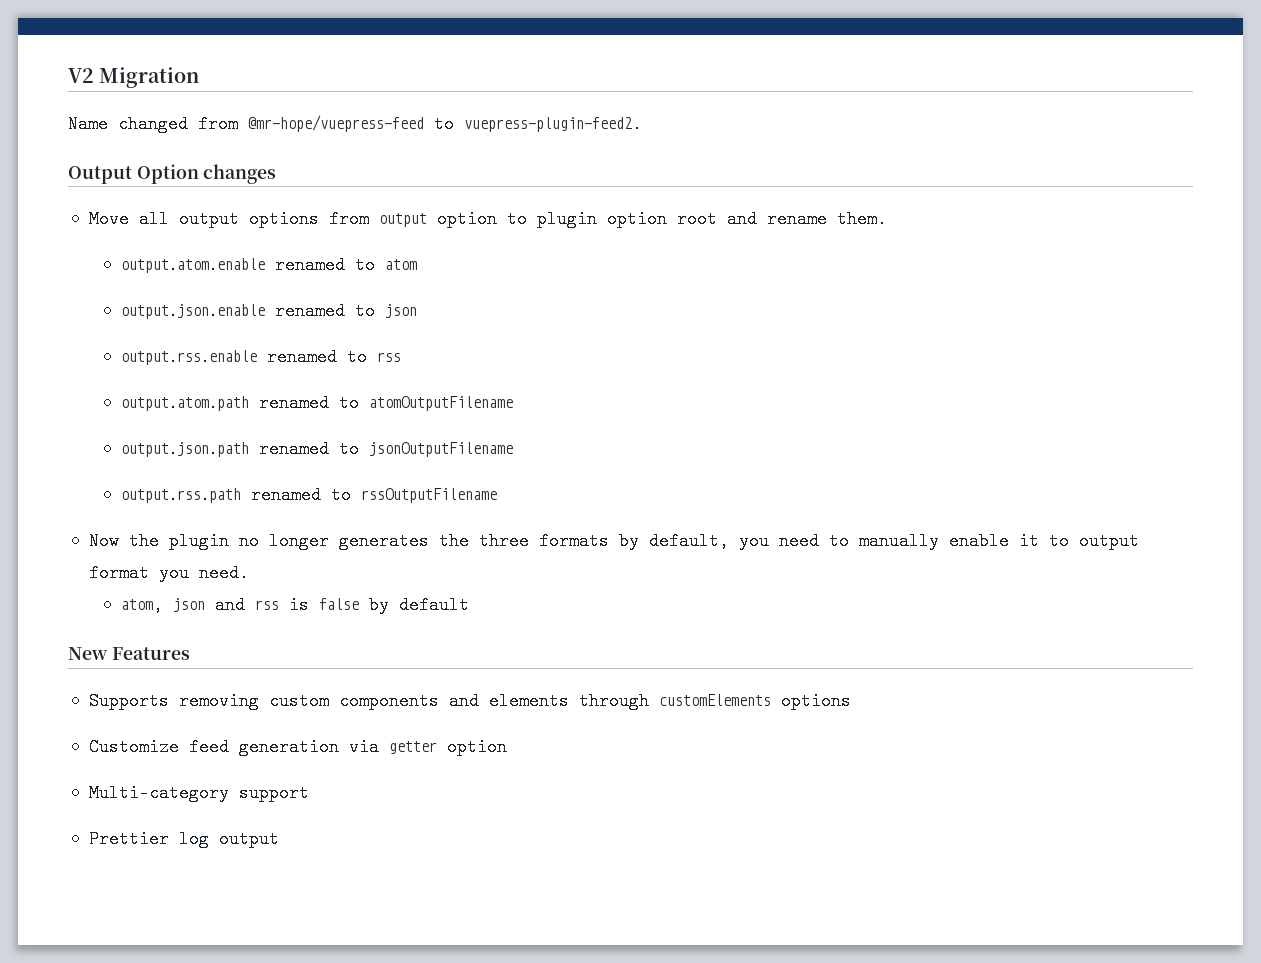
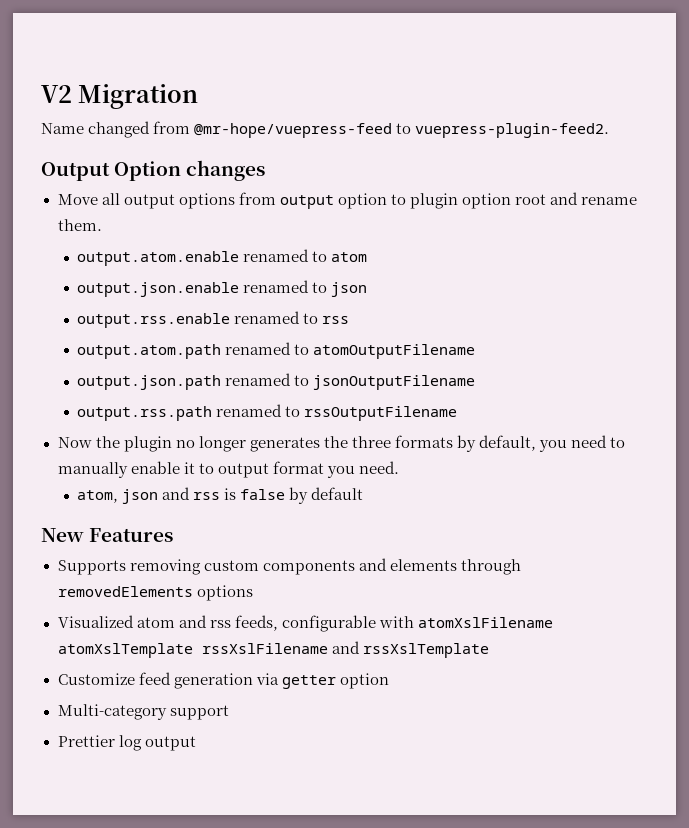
[658,692,851,710] customElements options -> [57,585,253,601] [57,615,553,632] [57,641,489,658] removedElements options // Visualized atom and rss feeds, configurable with atomXslFilename atomXslTemplate rssXslFilename and rssXslTemplate

